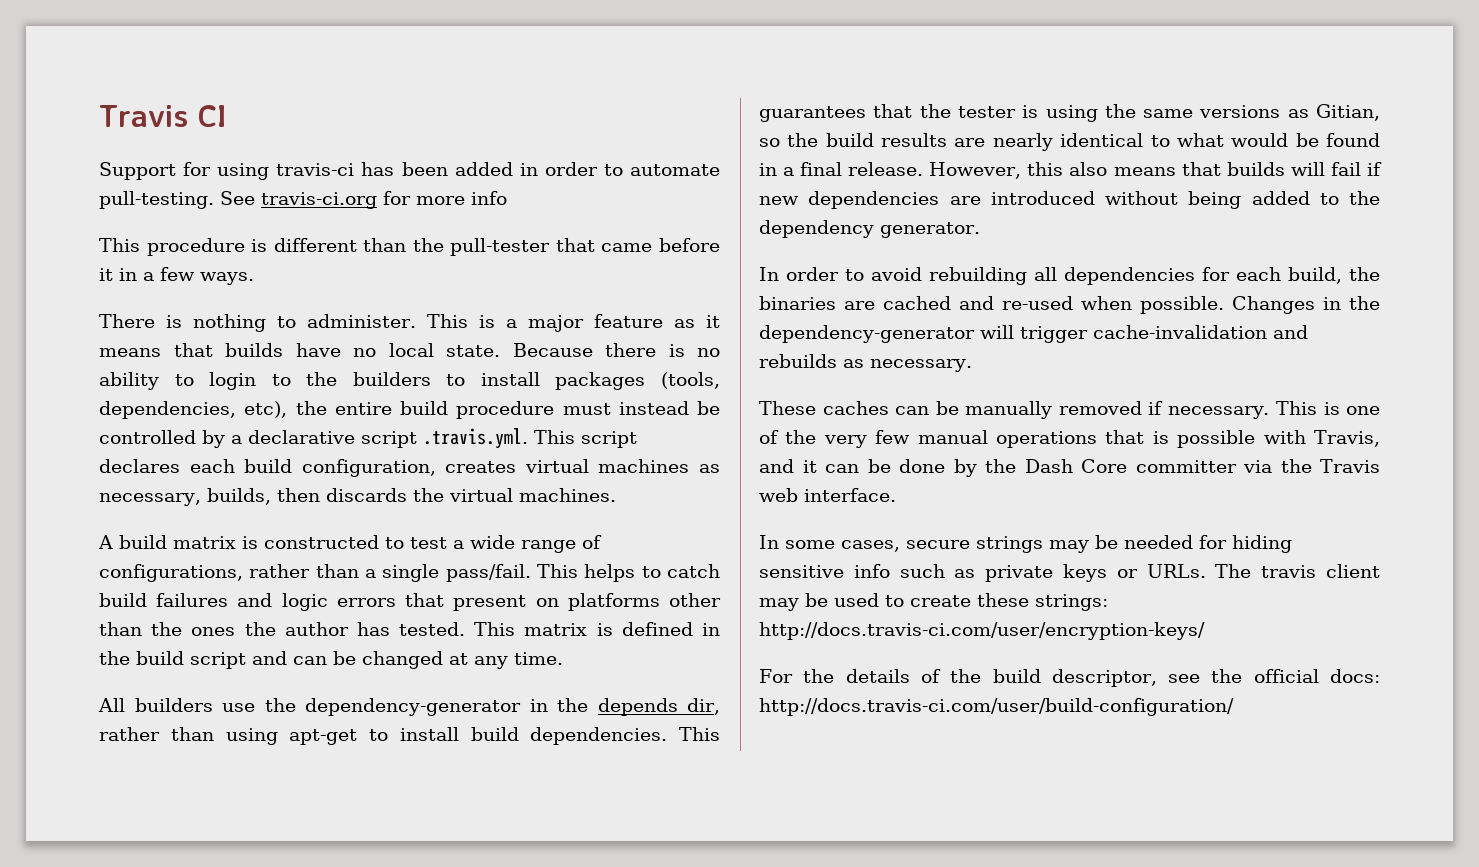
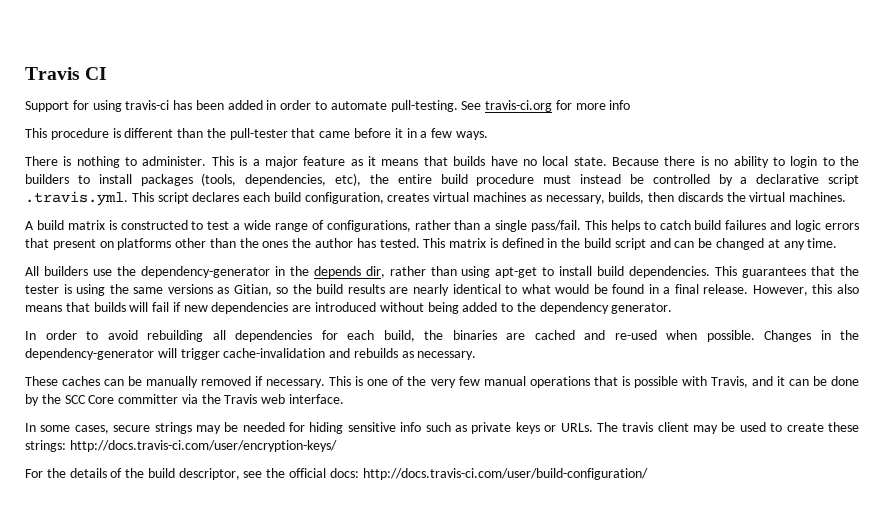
[1024,459,1073,473] Dash -> [64,395,86,404] SCC

